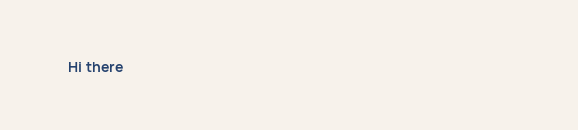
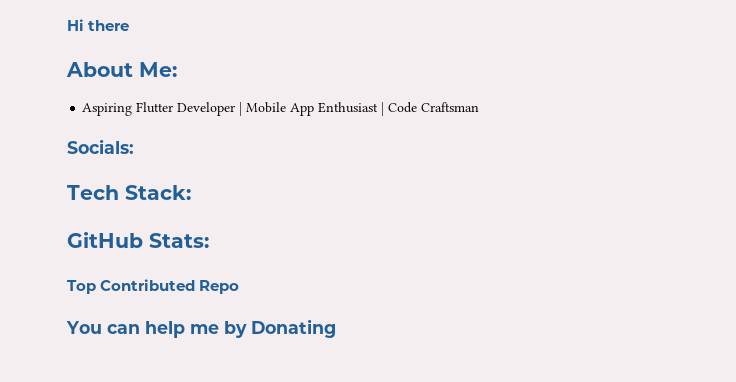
(123, 67) none -> [66,62,177,77] [82,102,480,116] [67,139,134,154] [67,185,191,200] [67,232,209,248] [67,279,240,294] [66,319,336,338] // About Me: // Aspiring Flutter Developer | Mobile App Enthusiast | Code Craftsman // Socials: // Tech Stack: // GitHub Stats: // Top Contributed Repo // You can help me by Donating

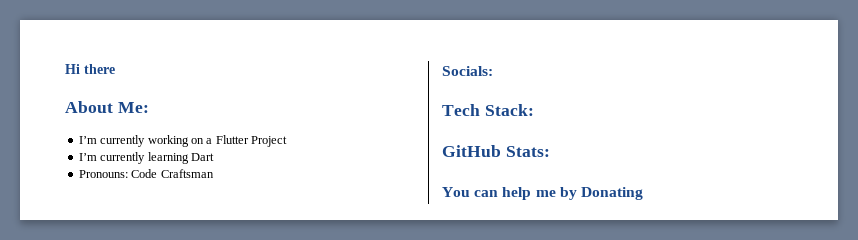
[82,102,385,116] Aspiring Flutter Developer | Mobile App Enthusiast | -> [78,135,287,147] [78,152,214,164] [78,170,128,178] I’m currently working on a Flutter Project // I’m currently learning Dart // Pronouns:
[67,279,240,294] // Top Contributed Repo -> (550, 151) none

